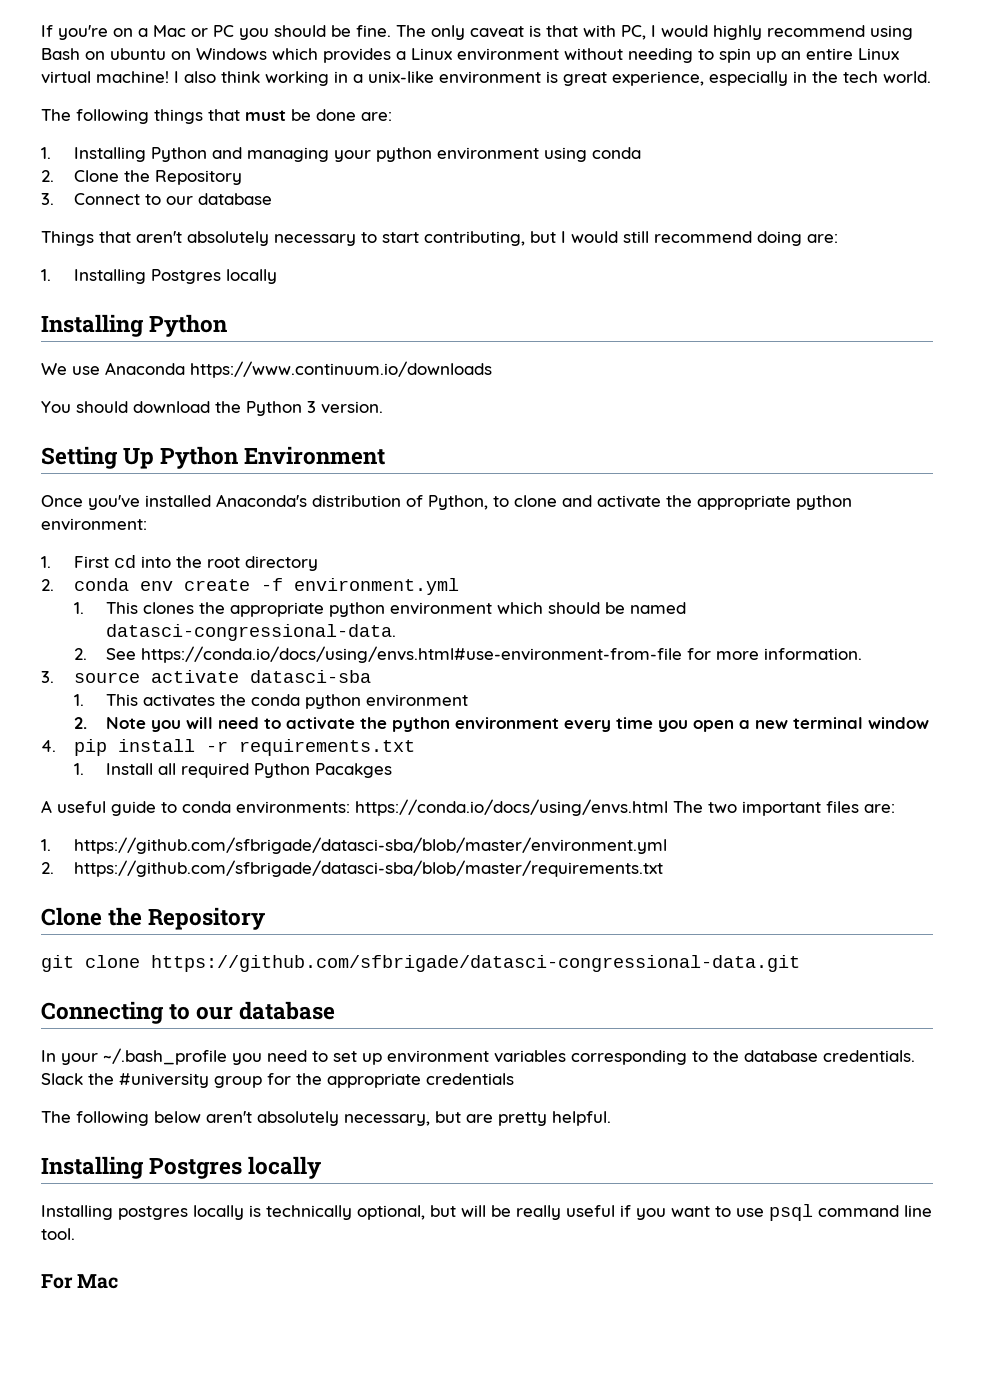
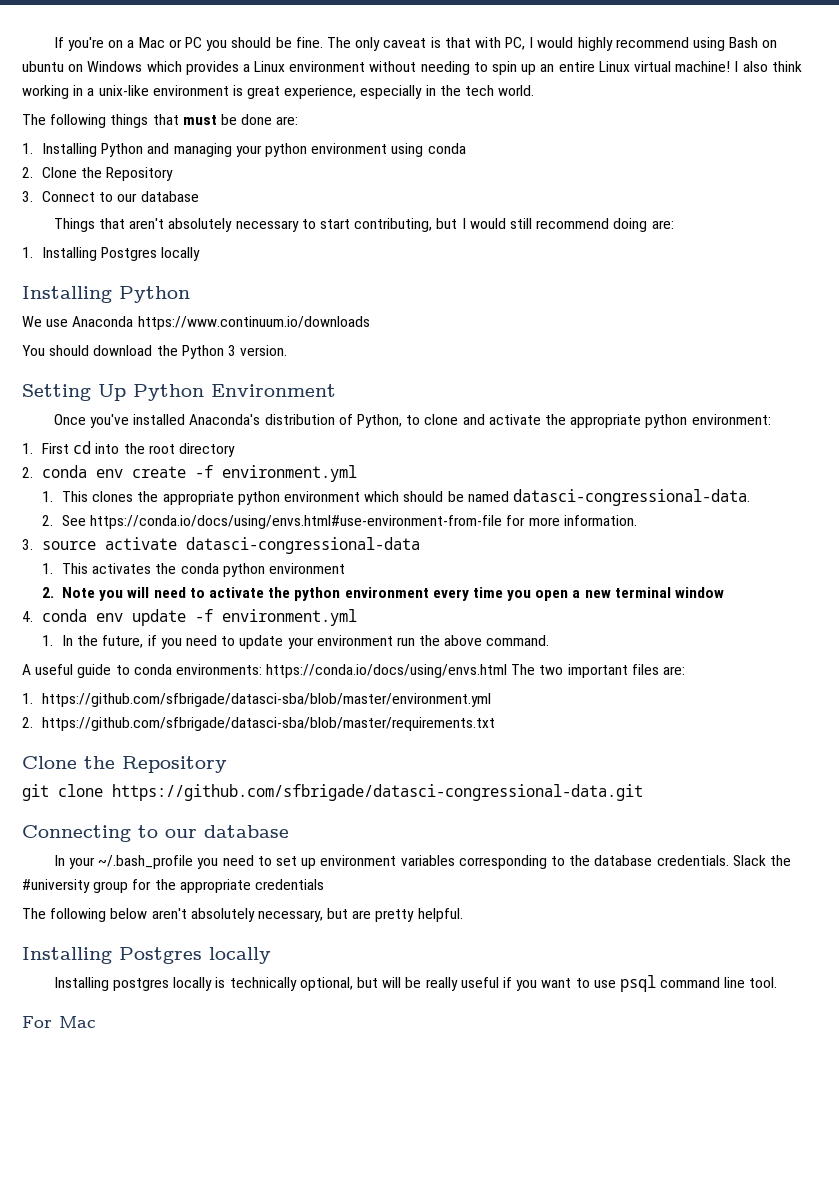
[249,670,371,683] datasci-sba -> [186,537,421,554] datasci-congressional-data
[73,739,415,756] [73,763,393,778] pip install -r requirements.txt // 1. Install all required Python Pacakges -> [42,609,358,626] [42,635,550,649] conda env update -f environment.yml // 1. In the future, if you need to update your environment run the above command.

